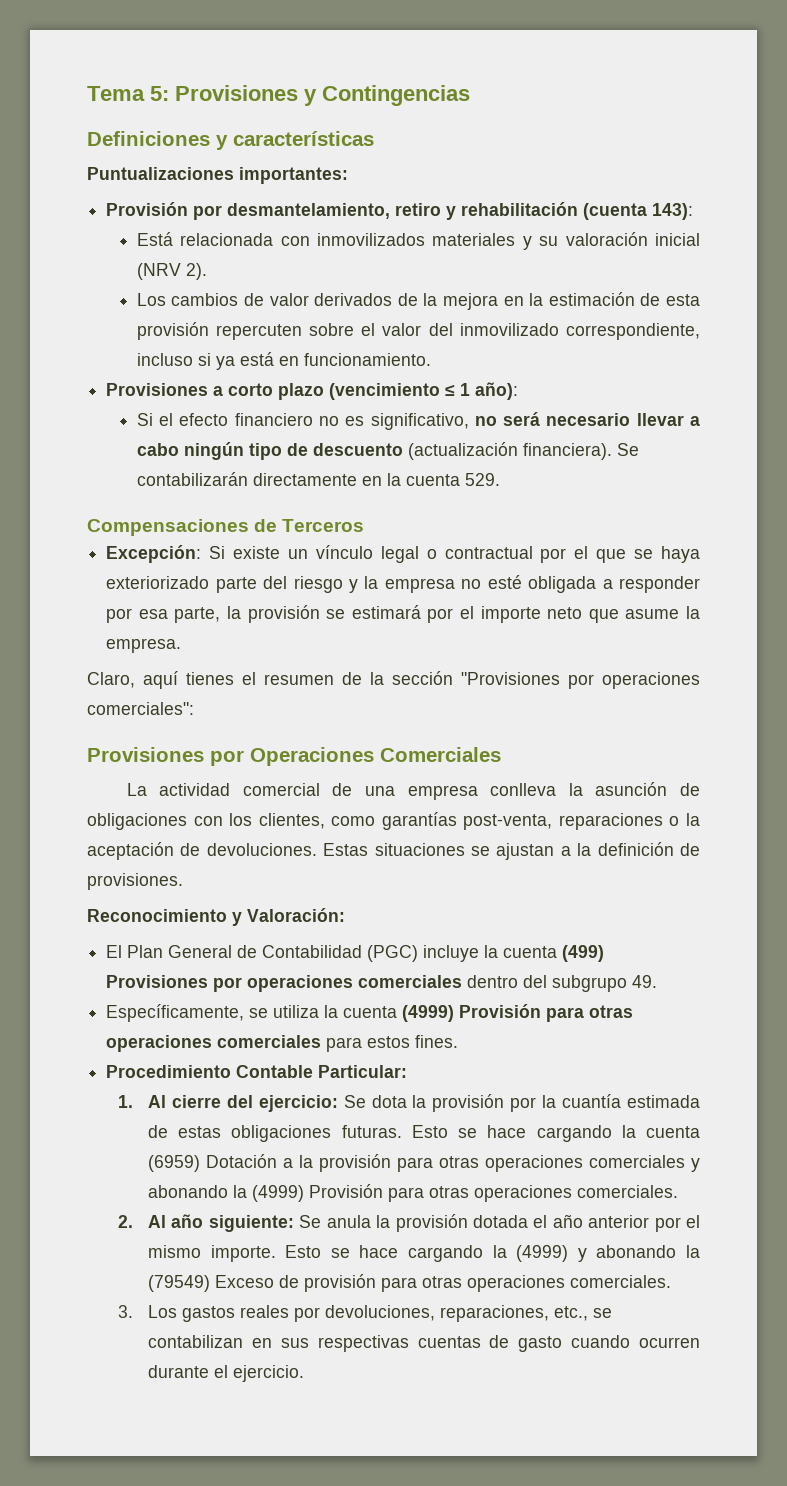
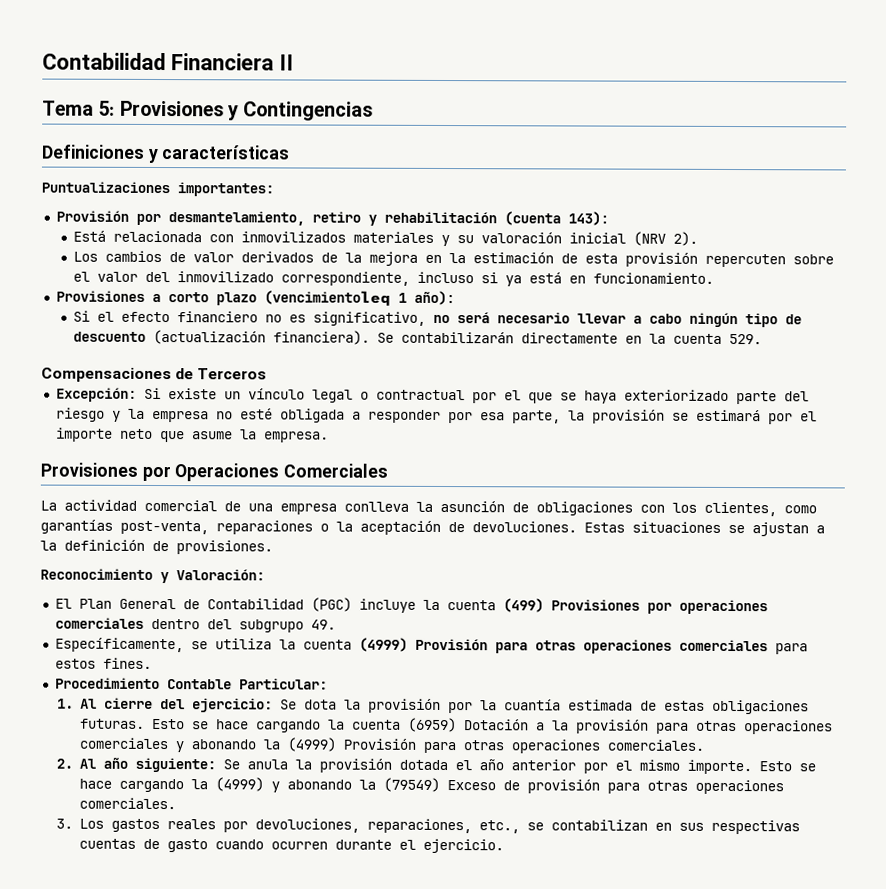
(87, 93) none -> [42,52,294,71] Contabilidad Financiera II //
[329,383,456,400] (vencimiento ≤ -> [263,290,391,306] (vencimientoleq
[87,671,700,689] [87,702,194,715] // Claro, aquí tienes el resumen de la sección "Provisiones por operaciones comerciales": -> (329, 437) none

